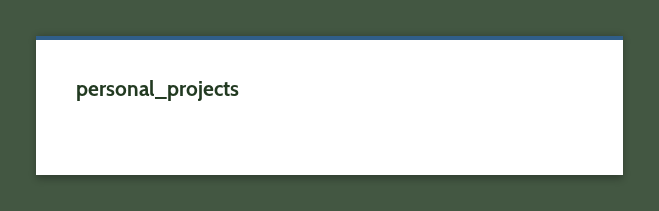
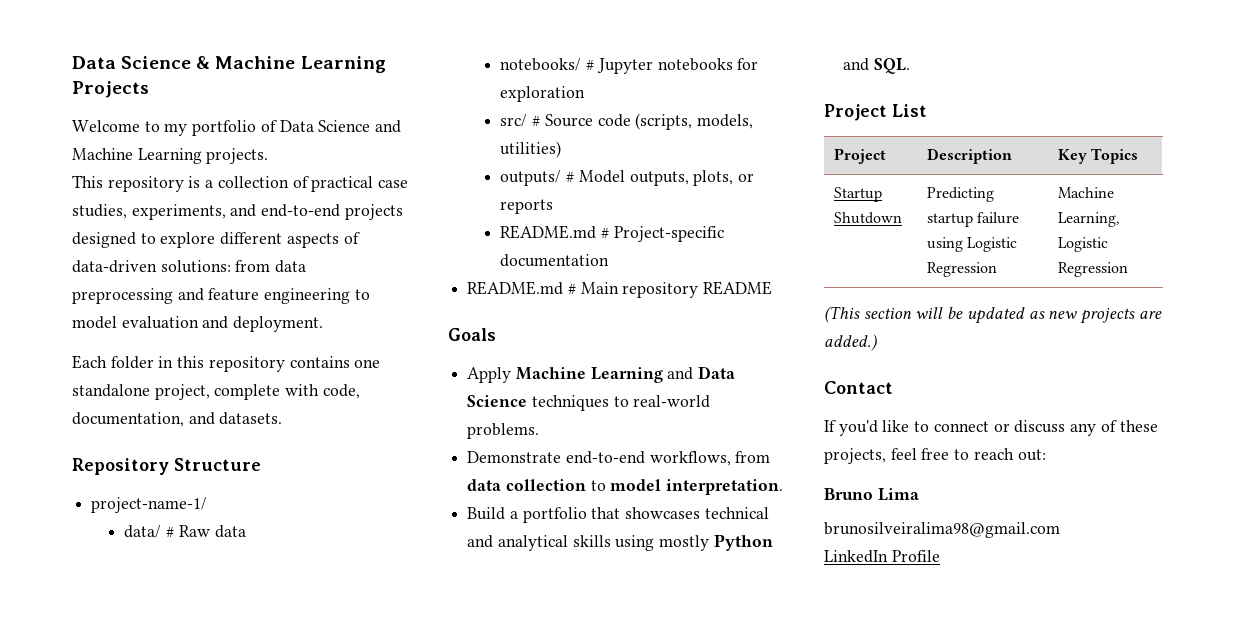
[76,80,239,101] personal_projects -> [72,56,386,73] [72,81,149,98] [72,120,402,136] [72,148,269,164] [72,175,409,192] [72,204,403,220] [72,232,360,248] [72,260,307,273] [72,288,370,304] [72,316,324,332] [72,355,381,372] [72,384,360,400] [72,412,283,427] [72,458,261,475] [91,497,208,513] [124,525,246,538] [500,58,759,74] [500,86,586,102] [500,113,754,130] [500,141,562,158] [500,170,755,186] [500,199,554,214] [500,225,724,242] [500,254,610,267] [467,281,773,298] [448,328,496,341] [467,366,736,383] [467,395,711,411] [467,423,540,439] [467,451,771,466] [467,479,784,495] [467,507,769,523] [467,534,773,551] [843,58,910,74] [824,104,927,121] [834,148,887,164] [927,148,1013,164] [1058,148,1139,164] [834,187,883,202] [834,212,903,224] [927,187,995,202] [927,212,1020,227] [927,237,1018,252] [927,262,998,277] [1058,187,1115,198] [1058,212,1121,227] [1058,237,1109,252] [1058,262,1129,277] [824,306,1162,324] [824,334,877,351] [824,381,893,394] [824,420,1158,436] [824,448,1046,464] [824,488,919,501] [824,522,1060,538] [824,550,940,563] Data Science & Machine Learning Projects // Welcome to my portfolio of Data Science and Machine Learning projects. // This repository is a collection of practical case studies, experiments, and end-to-end projects designed to explore different aspects of data-driven solutions: from data preprocessing and feature engineering to model evaluation and deployment. // Each folder in this repository contains one standalone project, complete with code, documentation, and datasets. // Repository Structure // project-name-1/ // data/ # Raw data // notebooks/ # Jupyter notebooks for exploration // src/ # Source code (scripts, models, utilities) // outputs/ # Model outputs, plots, or reports // README.md # Project-specific documentation // README.md # Main repository README // Goals // Apply Machine Learning and Data Science techniques to real-world problems. // Demonstrate end-to-end workflows, from data collection to model interpretation. // Build a portfolio that showcases technical and analytical skills using mostly Python and SQL. // Project List // Project | Description | Key Topics // Startup Shutdown | Predicting startup failure using Logistic Regression | Machine Learning, Logistic Regression // (This section will be updated as new projects are added.) // Contact // If you'd like to connect or discuss any of these projects, feel free to reach out: // Bruno Lima // brunosilveiralima98@gmail.com // LinkedIn Profile

